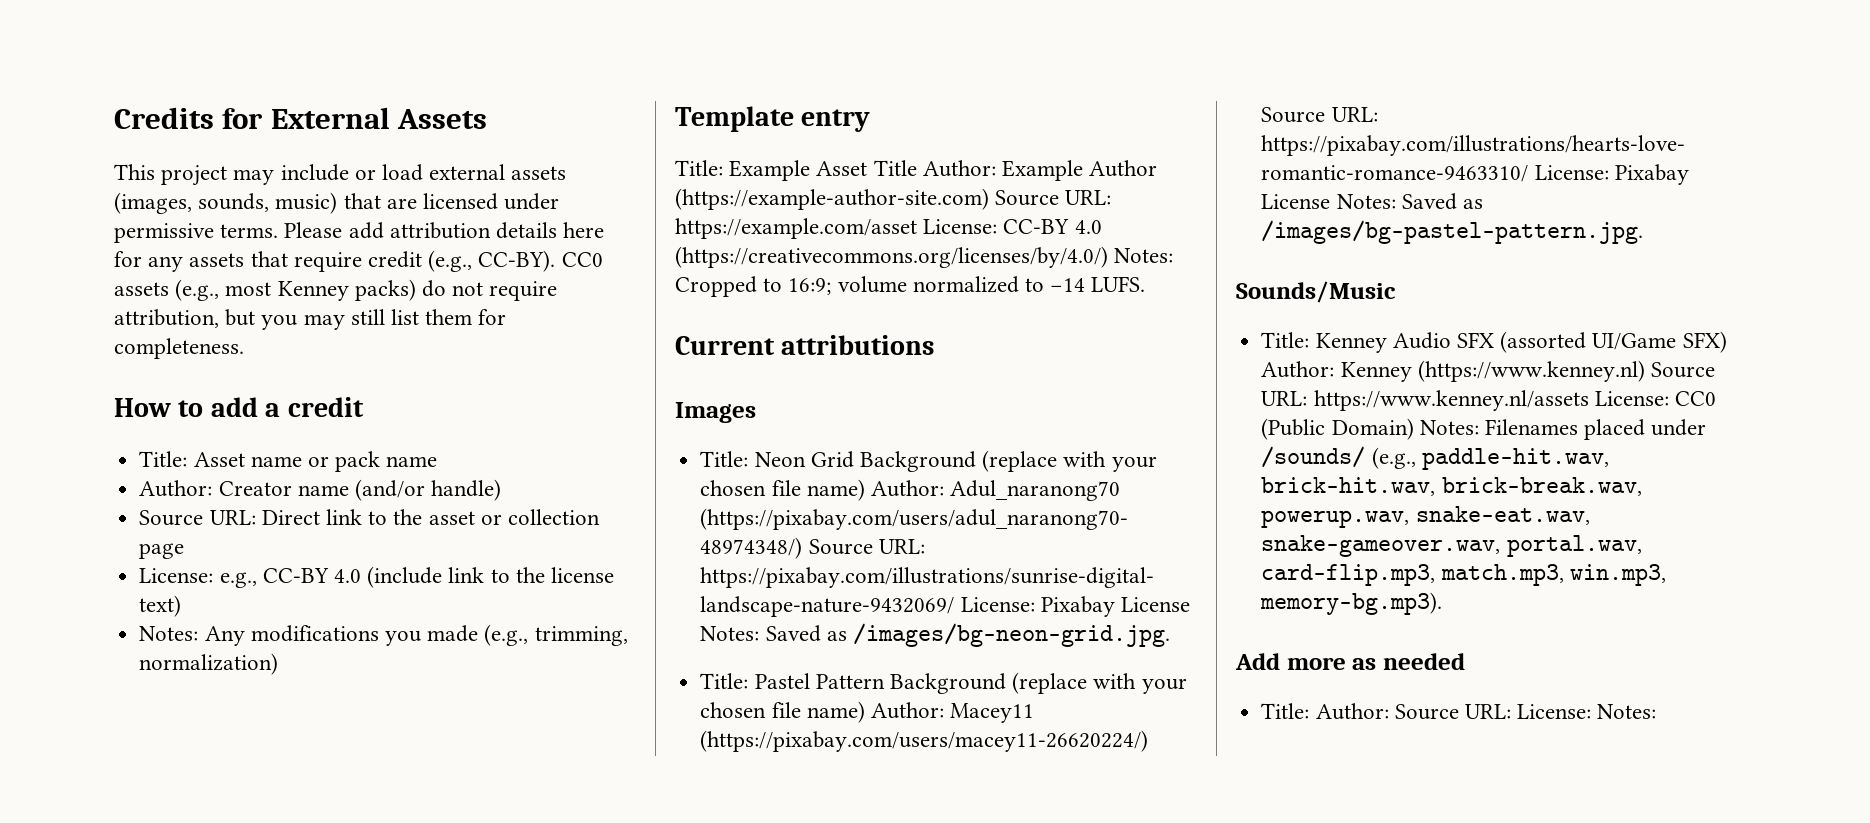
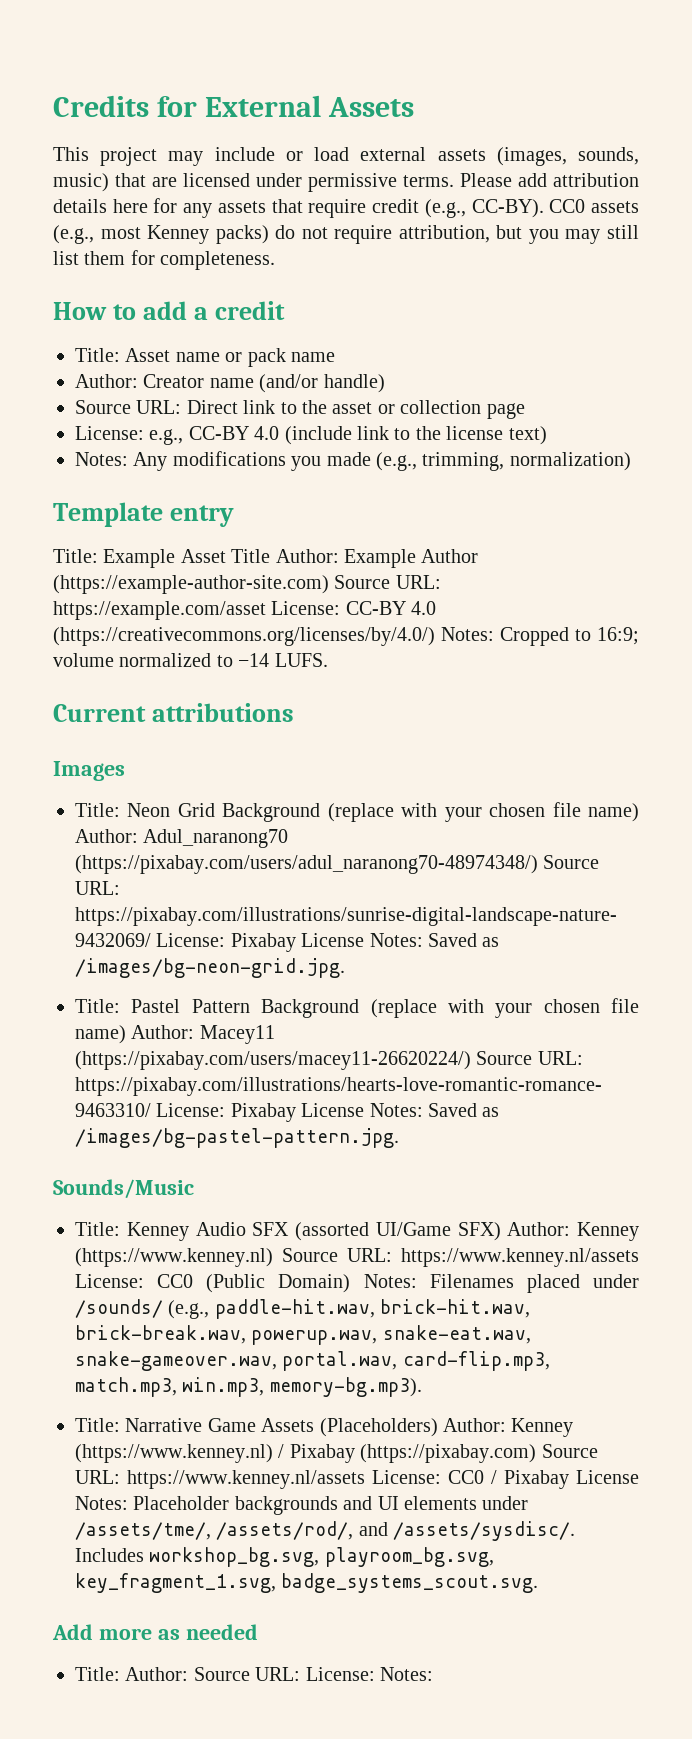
(1443, 603) none -> [75,1418,574,1437] [75,1444,598,1463] [75,1470,639,1489] [75,1496,529,1515] [75,1521,576,1541] [75,1547,494,1567] [75,1573,539,1593] // Title: Narrative Game Assets (Placeholders) Author: Kenney (https://www.kenney.nl) / Pixabay (https://pixabay.com) Source URL: https://www.kenney.nl/assets License: CC0 / Pixabay License Notes: Placeholder backgrounds and UI elements under /assets/tme/, /assets/rod/, and /assets/sysdisc/. Includes workshop_bg.svg, playroom_bg.svg, key_fragment_1.svg, badge_systems_scout.svg.

